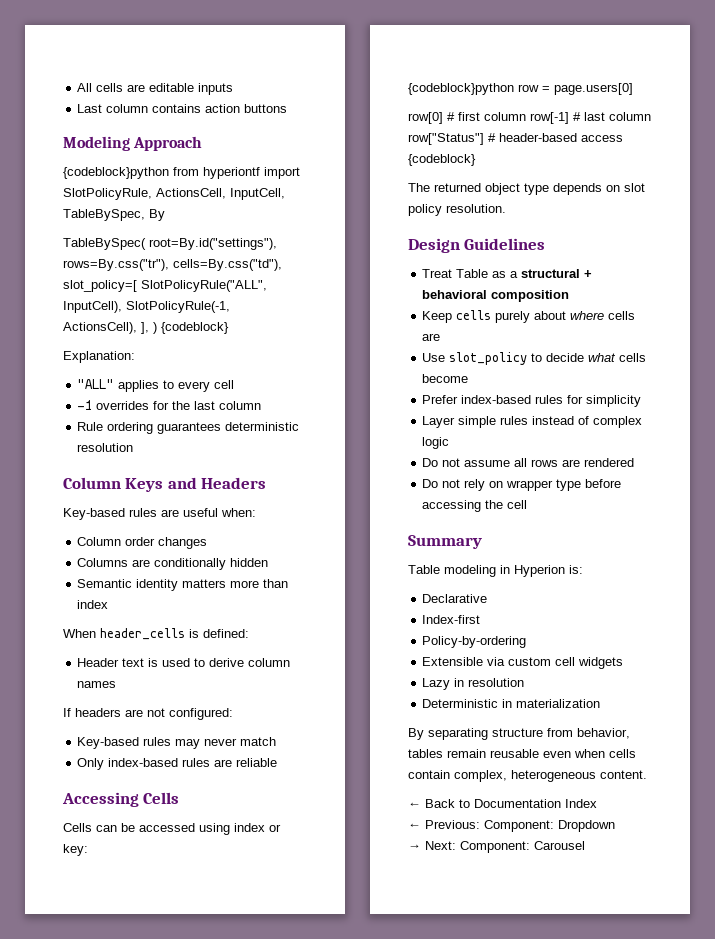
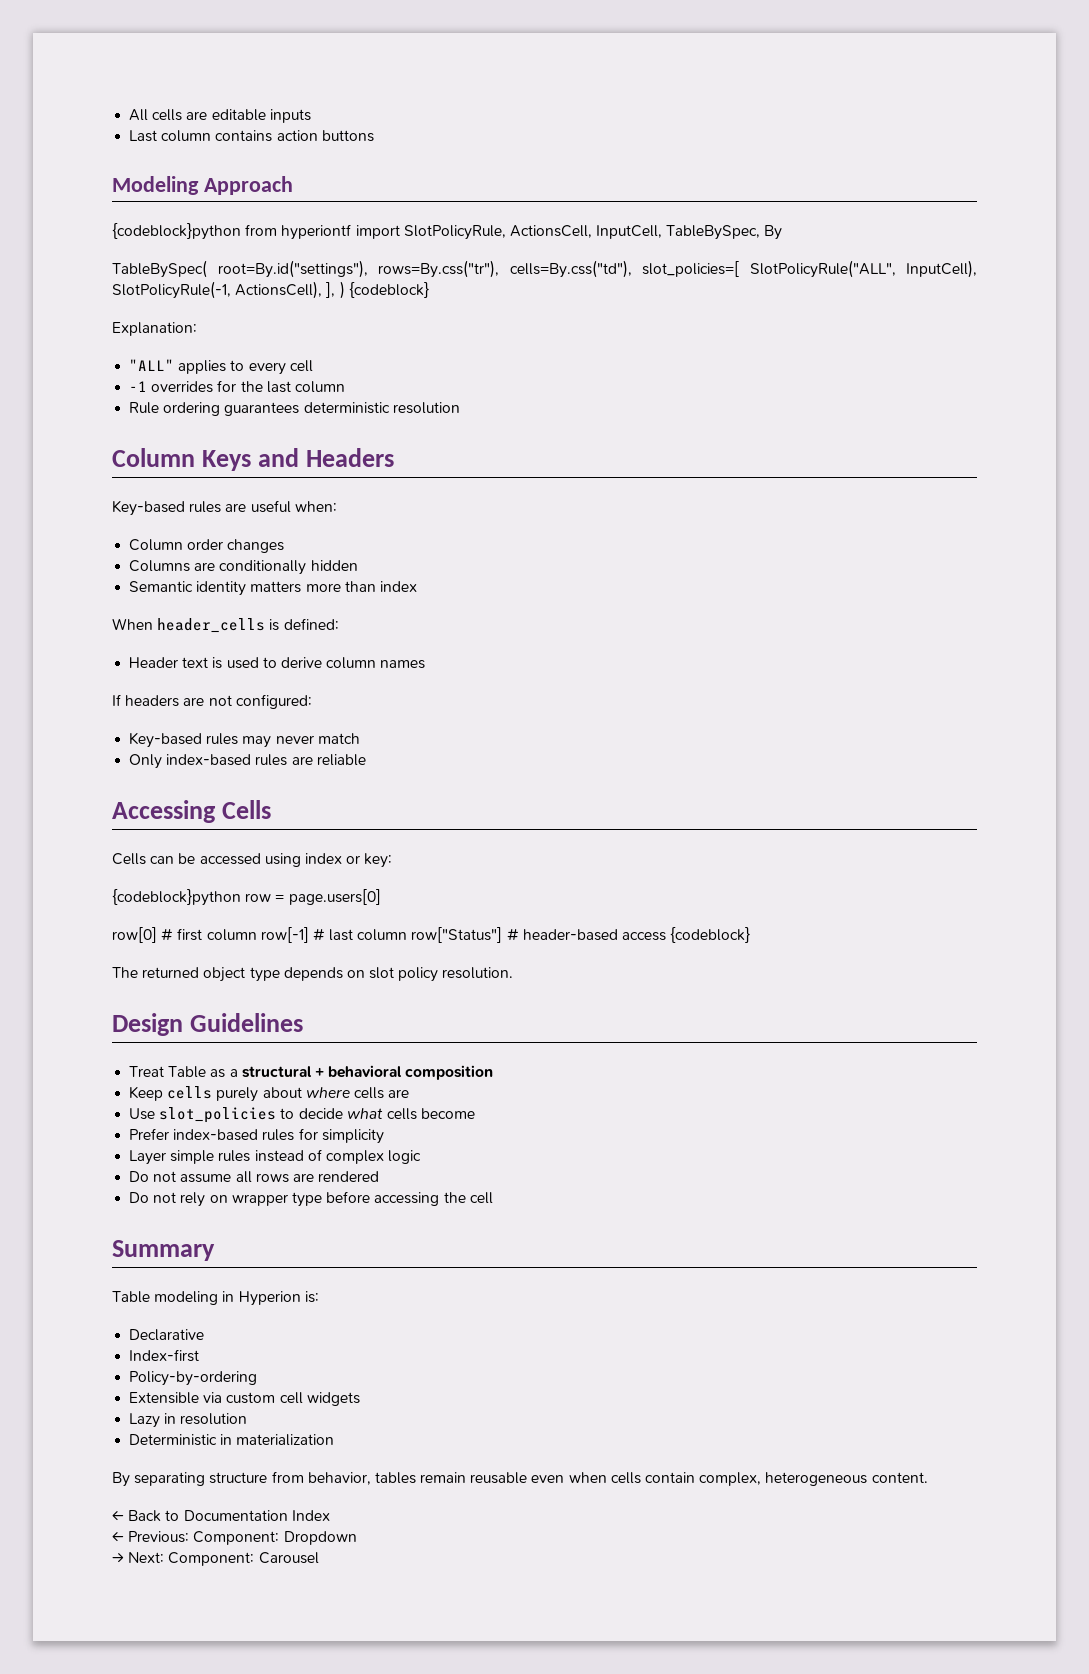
[63,280,137,292] slot_policy=[ -> [642,261,739,277] slot_policies=[
[449,352,528,365] slot_policy -> [159,1107,277,1123] slot_policies

